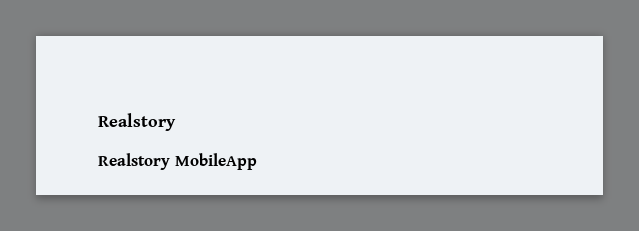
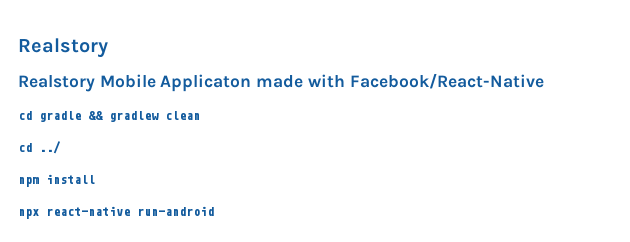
[174,153,257,170] MobileApp -> [99,73,544,92] [18,111,200,122] [18,141,61,154] [18,174,95,187] [18,206,214,219] Mobile Applicaton made with Facebook/React-Native // cd gradle && gradlew clean // cd ../ // npm install // npx react-native run-android

